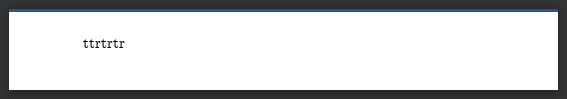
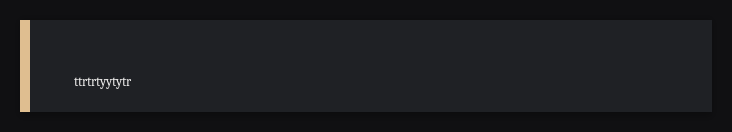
[83,39,125,48] ttrtrtr -> [74,77,132,89] ttrtrtyytytr

